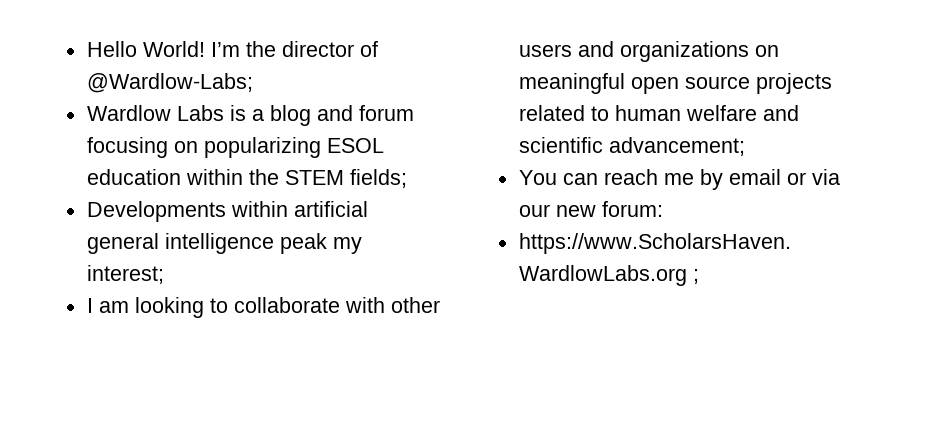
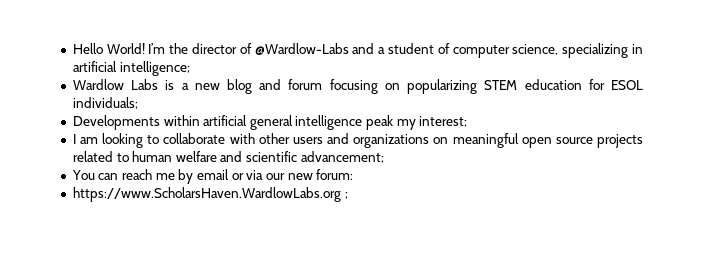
[86,73,253,93] @Wardlow-Labs; -> [254,43,644,58] [72,61,190,76] @Wardlow-Labs and a student of computer science, specializing in artificial intelligence;
(264, 115) none -> [194,83,220,90] new
[326,138,384,153] [86,169,407,188] ESOL education within the STEM fields; -> [484,79,644,90] [72,97,138,109] STEM education for ESOL individuals;

